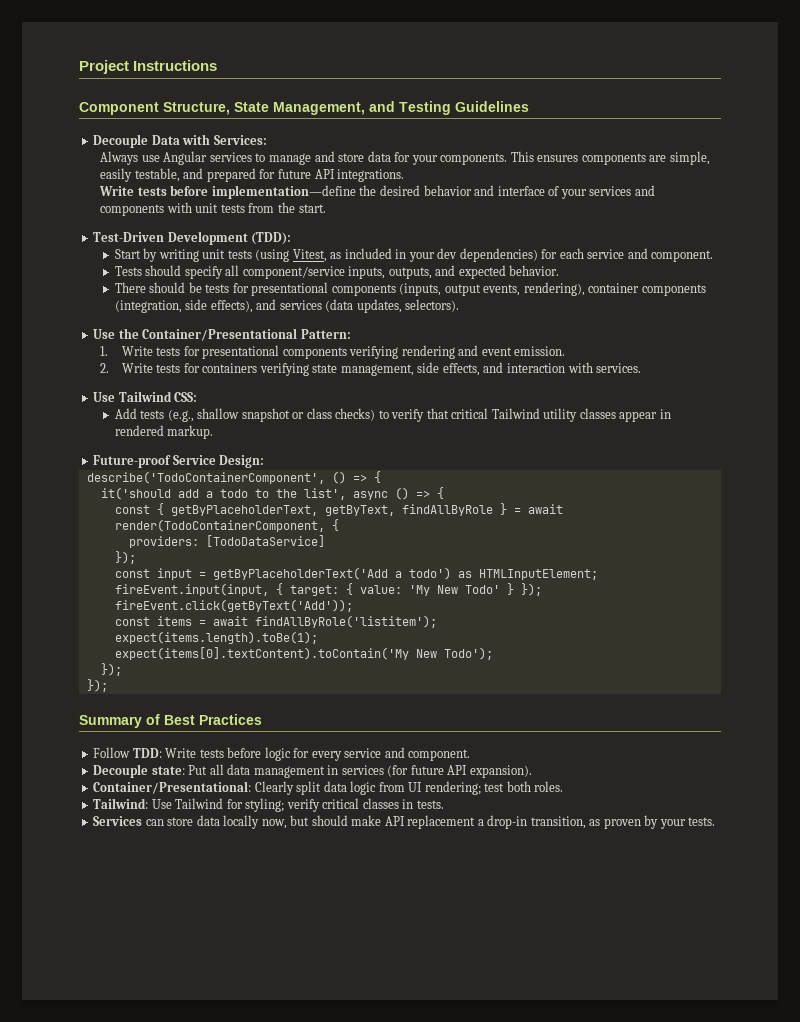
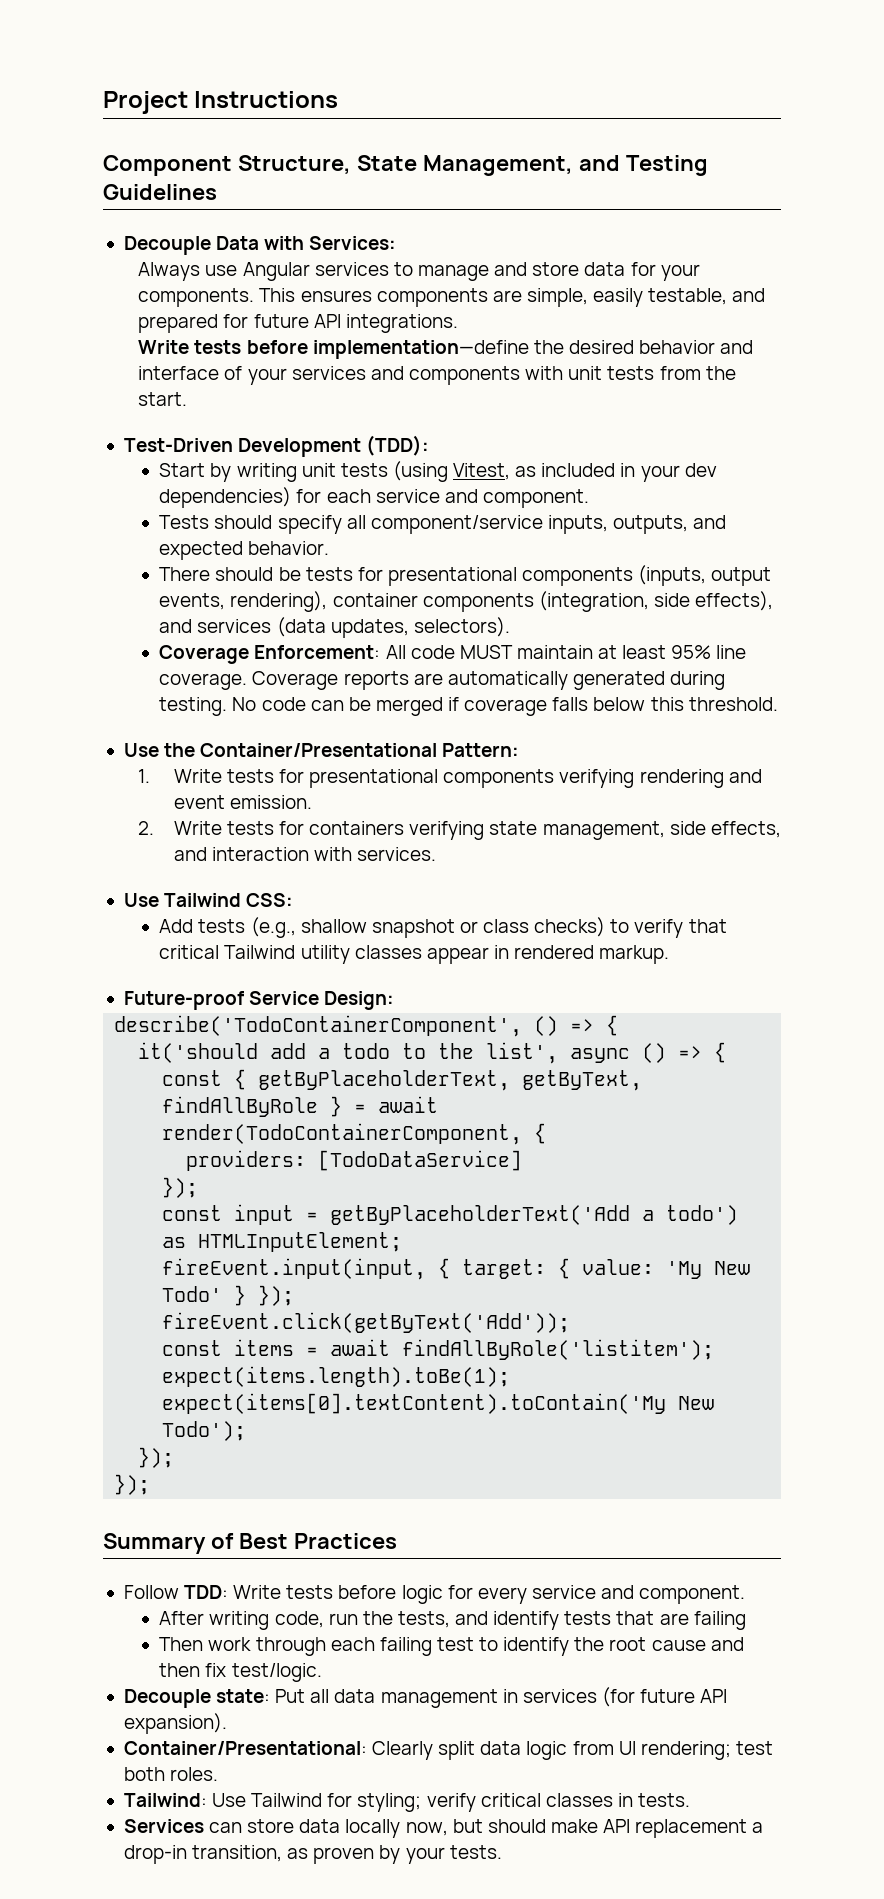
(460, 305) none -> [159,645,747,664] [159,671,726,690] [159,697,778,716] // Coverage Enforcement: All code MUST maintain at least 95% line coverage. Coverage reports are automatically generated during testing. No code can be merged if coverage falls below this threshold.
(471, 755) none -> [159,1611,746,1630] [159,1637,744,1656] [159,1663,322,1682] // After writing code, run the tests, and identify tests that are failing // Then work through each failing test to identify the root cause and then fix test/logic.

